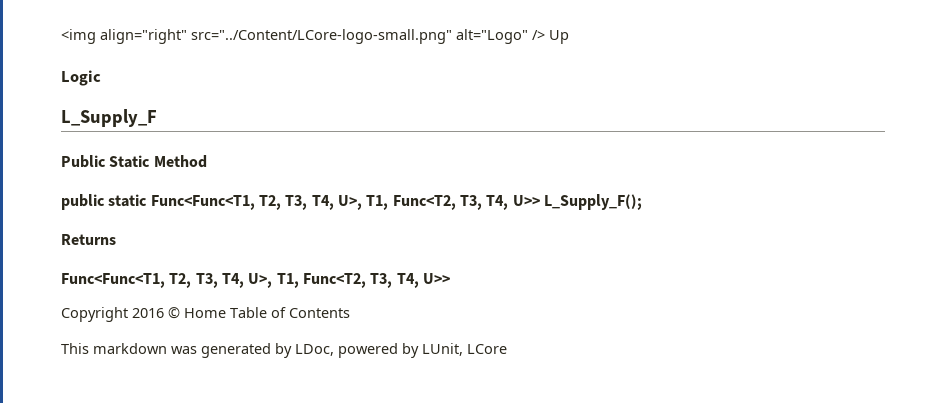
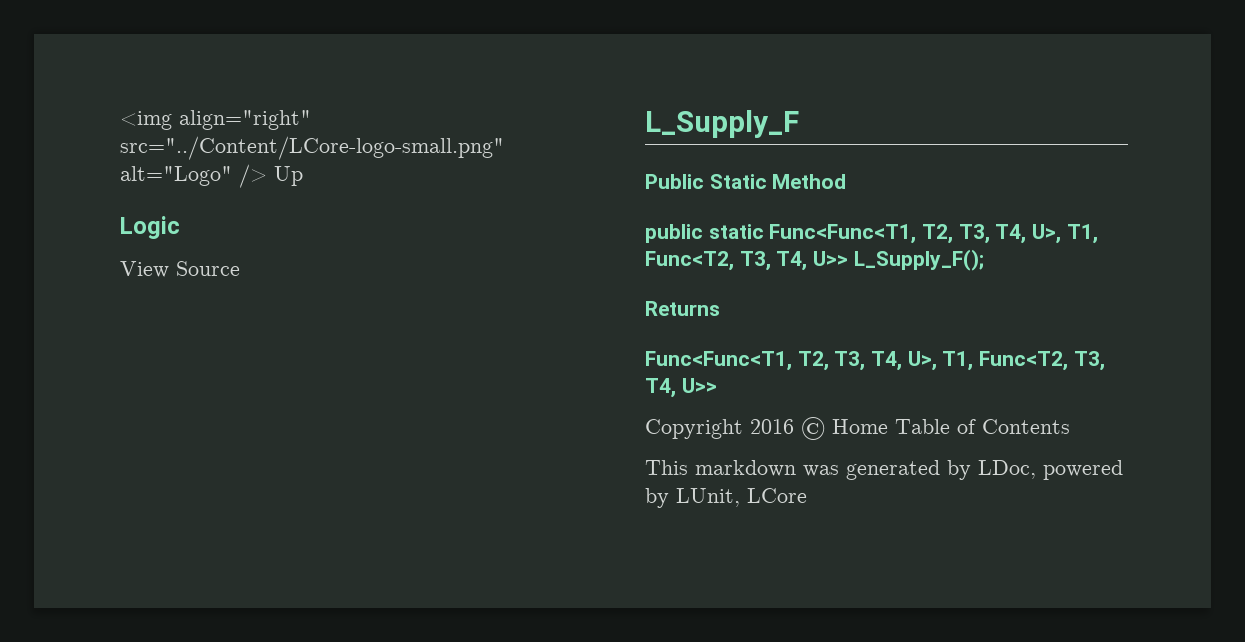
(101, 78) none -> [120,261,240,278] // View Source

